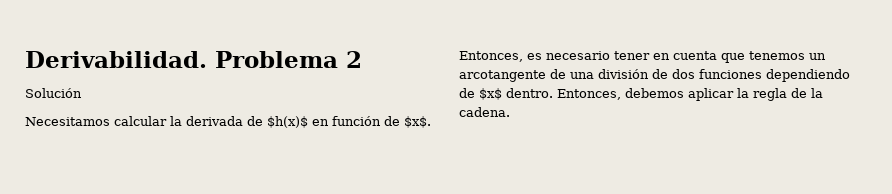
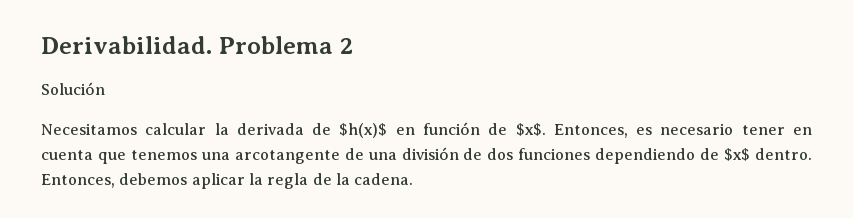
[809,53,826,60] un -> [201,152,230,160] una

